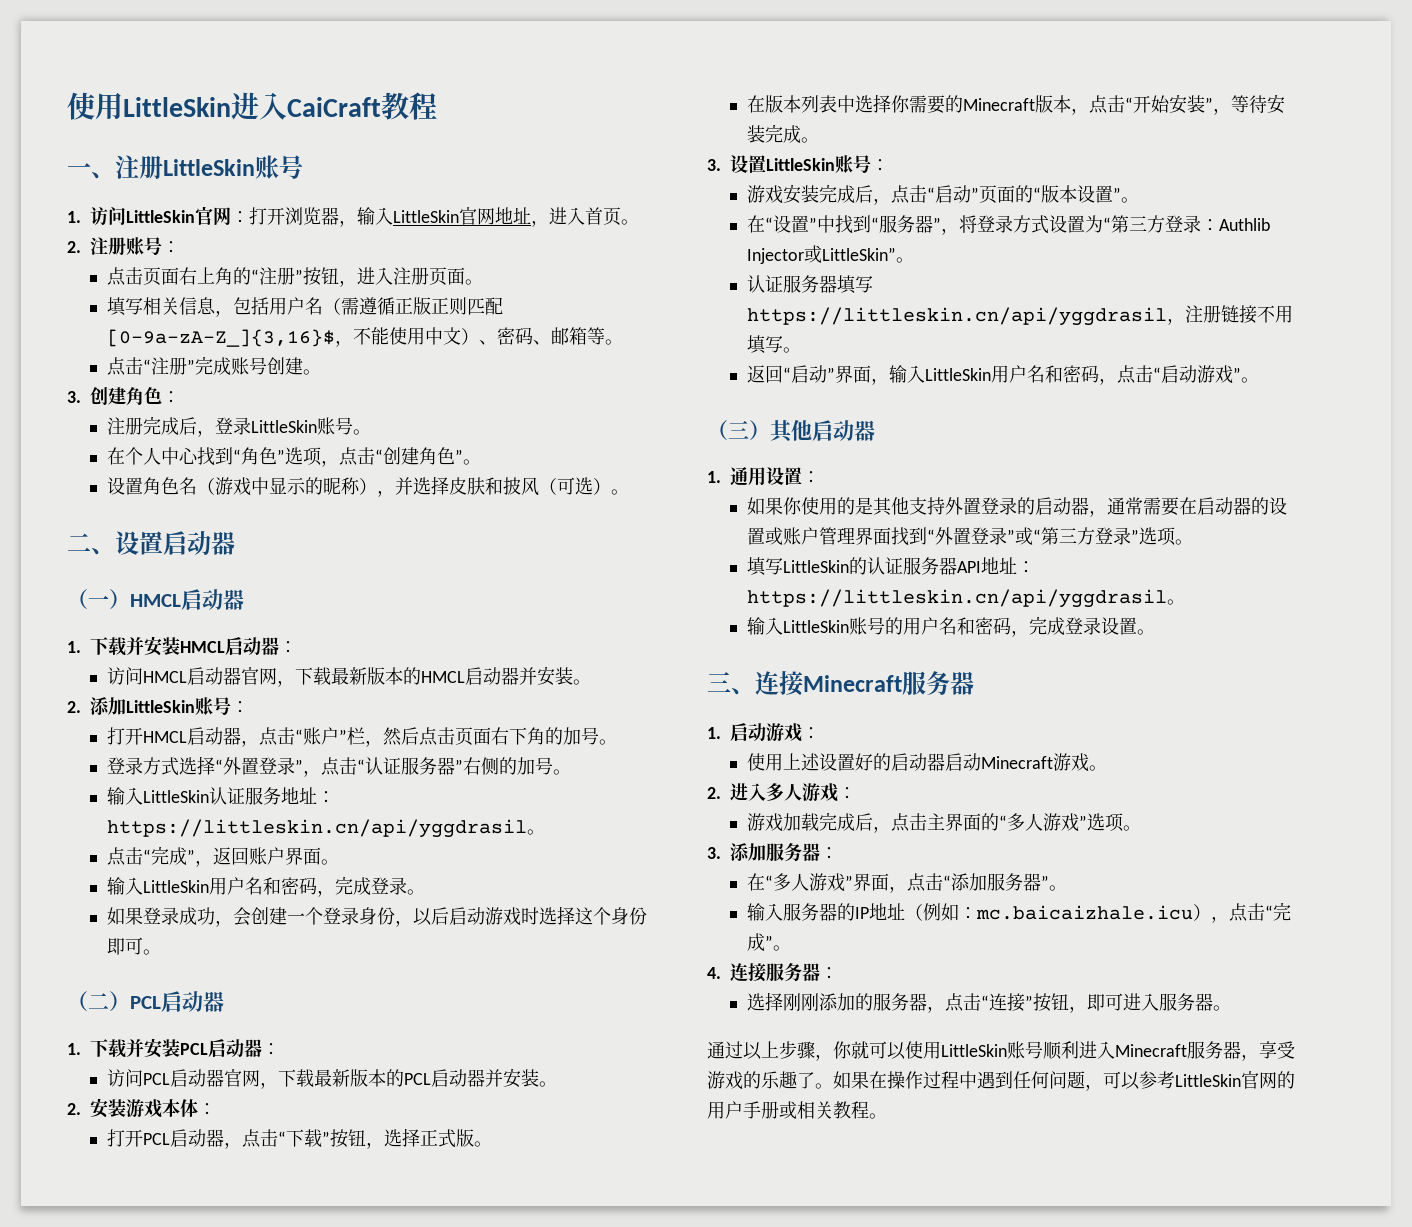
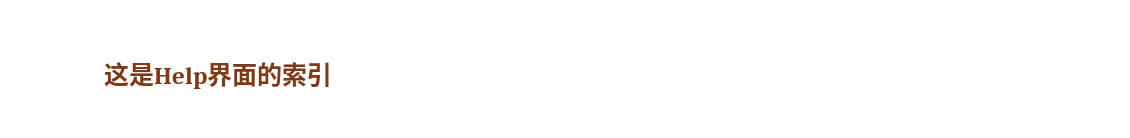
[67,92,437,120] [67,155,303,179] [67,206,639,227] [67,237,180,255] [106,267,483,287] [106,297,503,317] [106,327,623,347] [106,356,321,376] [67,386,180,405] [106,416,371,437] [106,447,481,467] [106,476,629,497] [67,531,235,555] [67,589,244,610] [67,636,297,656] [106,666,591,687] [67,697,249,715] [106,727,617,747] [106,756,571,777] [106,787,335,805] [106,819,545,838] [106,846,339,867] [106,876,425,897] [106,906,647,927] [106,937,161,955] [67,991,224,1012] [67,1038,280,1058] [106,1068,557,1089] [67,1098,216,1118] [106,1128,492,1149] [746,94,1285,115] [746,124,819,143] [707,155,889,173] [746,184,1139,205] [746,215,1270,235] [746,245,914,264] [746,275,873,294] [746,305,1293,326] [746,335,801,354] [746,365,1259,385] [707,419,875,443] [707,467,820,486] [746,497,1287,517] [746,527,1193,546] [746,557,1035,576] [746,589,1185,608] [746,616,1155,637] [707,671,974,696] [707,723,820,742] [746,753,1107,772] [707,783,856,802] [746,812,1141,833] [707,843,838,862] [746,873,1067,893] [746,902,1291,923] [746,933,791,951] [707,963,838,982] [746,992,1231,1013] [707,1041,1295,1061] [707,1071,1295,1091] [707,1101,887,1119] 使用LittleSkin进入CaiCraft教程 // 一、注册LittleSkin账号 // 1.访问LittleSkin官网：打开浏览器，输入LittleSkin官网地址，进入首页。 // 2.注册账号： // 点击页面右上角的“注册”按钮，进入注册页面。 // 填写相关信息，包括用户名（需遵循正版正则匹配[0-9a-zA-Z_]{3,16}$，不能使用中文）、密码、邮箱等。 // 点击“注册”完成账号创建。 // 3.创建角色： // 注册完成后，登录LittleSkin账号。 // 在个人中心找到“角色”选项，点击“创建角色”。 // 设置角色名（游戏中显示的昵称），并选择皮肤和披风（可选）。 // 二、设置启动器 // （一）HMCL启动器 // 1.下载并安装HMCL启动器： // 访问HMCL启动器官网，下载最新版本的HMCL启动器并安装。 // 2.添加LittleSkin账号： // 打开HMCL启动器，点击“账户”栏，然后点击页面右下角的加号。 // 登录方式选择“外置登录”，点击“认证服务器”右侧的加号。 // 输入LittleSkin认证服务地址：https://littleskin.cn/api/yggdrasil。 // 点击“完成”，返回账户界面。 // 输入LittleSkin用户名和密码，完成登录。 // 如果登录成功，会创建一个登录身份，以后启动游戏时选择这个身份即可。 // （二）PCL启动器 // 1.下载并安装PCL启动器： // 访问PCL启动器官网，下载最新版本的PCL启动器并安装。 // 2.安装游戏本体： // 打开PCL启动器，点击“下载”按钮，选择正式版。 // 在版本列表中选择你需要的Minecraft版本，点击“开始安装”，等待安装完成。 // 3.设置LittleSkin账号： // 游戏安装完成后，点击“启动”页面的“版本设置”。 // 在“设置”中找到“服务器”，将登录方式设置为“第三方登录：Authlib Injector或LittleSkin”。 // 认证服务器填写https://littleskin.cn/api/yggdrasil，注册链接不用填写。 // 返回“启动”界面，输入LittleSkin用户名和密码，点击“启动游戏”。 // （三）其他启动器 // 1.通用设置： // 如果你使用的是其他支持外置登录的启动器，通常需要在启动器的设置或账户管理界面找到“外置登录”或“第三方登录”选项。 // 填写LittleSkin的认证服务器API地址：https://littleskin.cn/api/yggdrasil。 // 输入LittleSkin账号的用户名和密码，完成登录设置。 // 三、连接Minecraft服务器 // 1.启动游戏： // 使用上述设置好的启动器启动Minecraft游戏。 // 2.进入多人游戏： // 游戏加载完成后，点击主界面的“多人游戏”选项。 // 3.添加服务器： // 在“多人游戏”界面，点击“添加服务器”。 // 输入服务器的IP地址（例如：mc.baicaizhale.icu），点击“完成”。 // 4.连接服务器： // 选择刚刚添加的服务器，点击“连接”按钮，即可进入服务器。 // 通过以上步骤，你就可以使用LittleSkin账号顺利进入Minecraft服务器，享受游戏的乐趣了。如果在操作过程中遇到任何问题，可以参考LittleSkin官网的用户手册或相关教程。 -> [104,62,332,89] 这是Help界面的索引

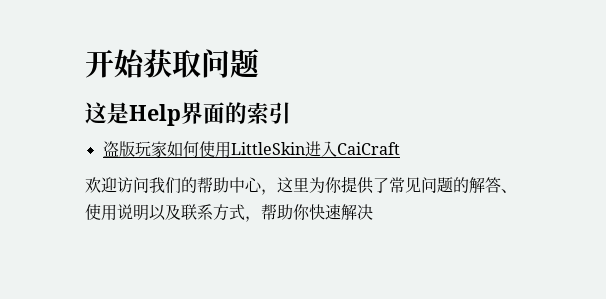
(104, 74) none -> [85,48,259,78] 开始获取问题 //
(332, 75) none -> [102,141,400,158] [85,176,517,195] [85,204,373,222] // 盗版玩家如何使用LittleSkin进入CaiCraft // 欢迎访问我们的帮助中心，这里为你提供了常见问题的解答、使用说明以及联系方式，帮助你快速解决

